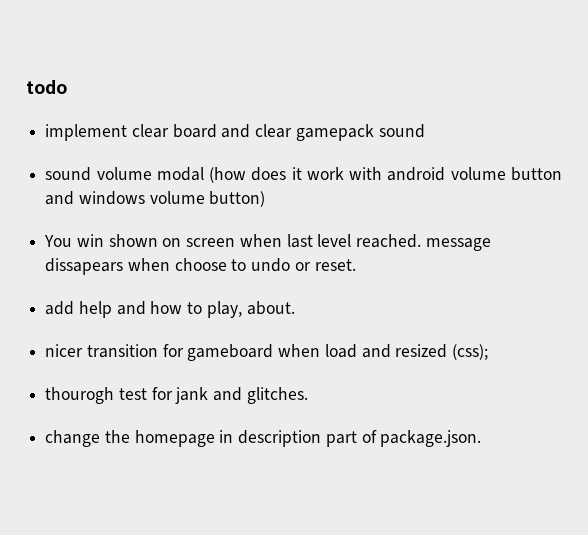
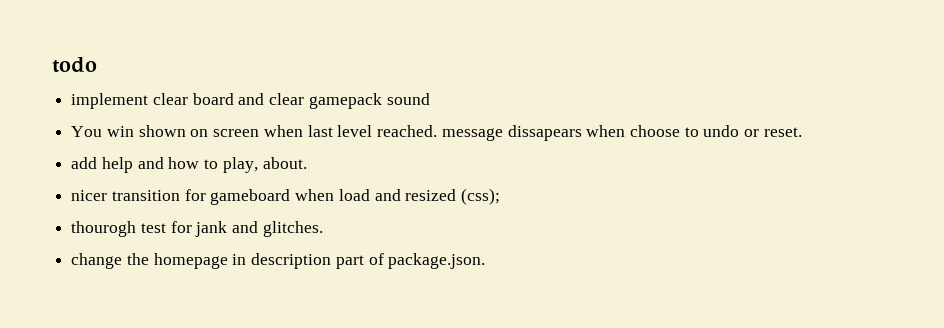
[45,167,562,183] [45,191,266,207] // sound volume modal (how does it work with android volume button and windows volume button) -> (430, 99) none

